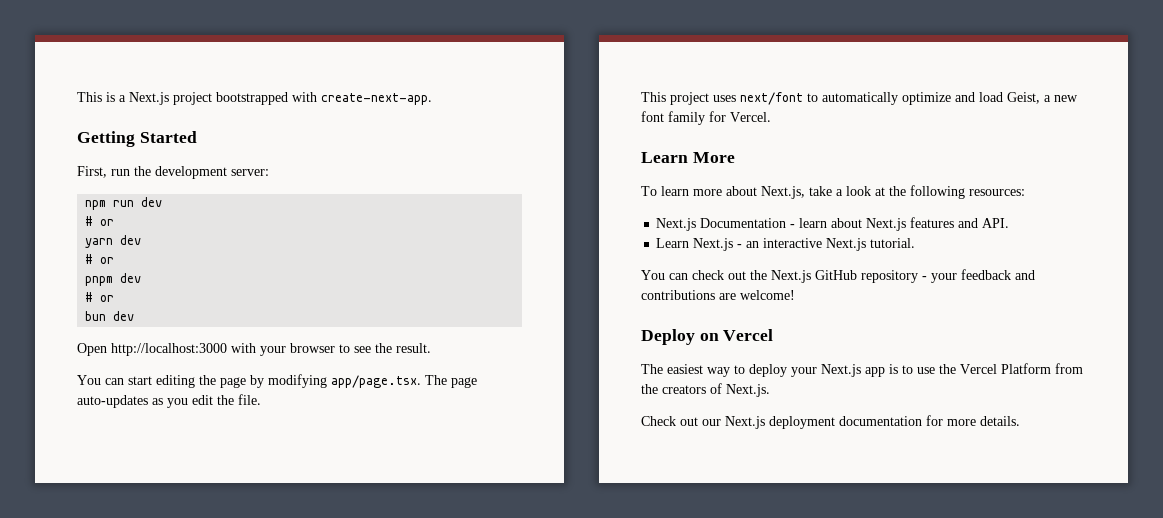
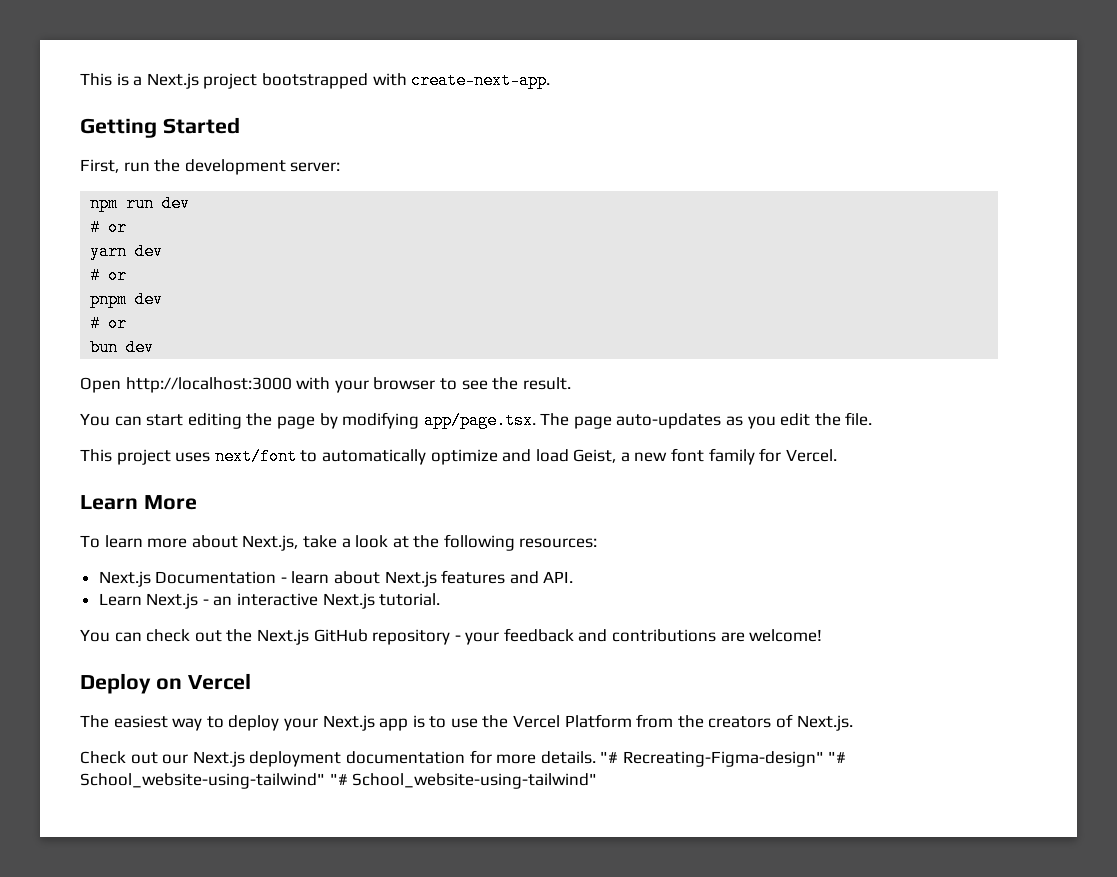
(1020, 421) none -> [600,751,847,767] [80,773,598,789] "# Recreating-Figma-design" "# School_website-using-tailwind" "# School_website-using-tailwind"

